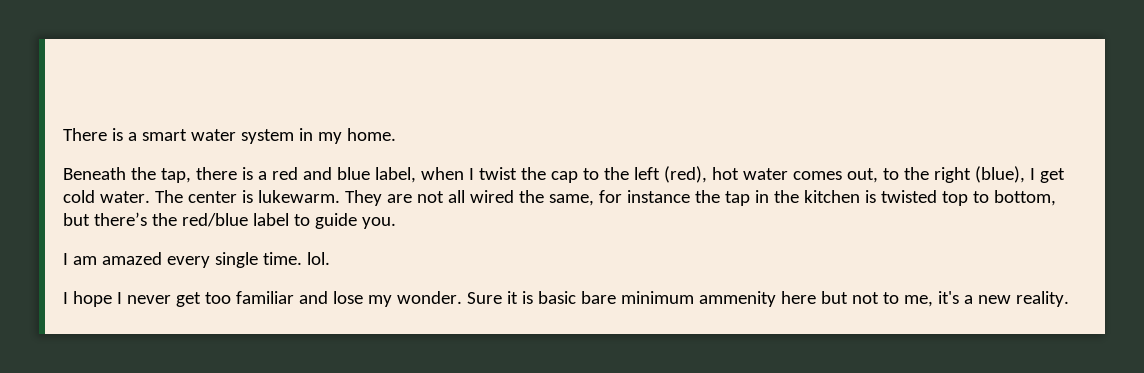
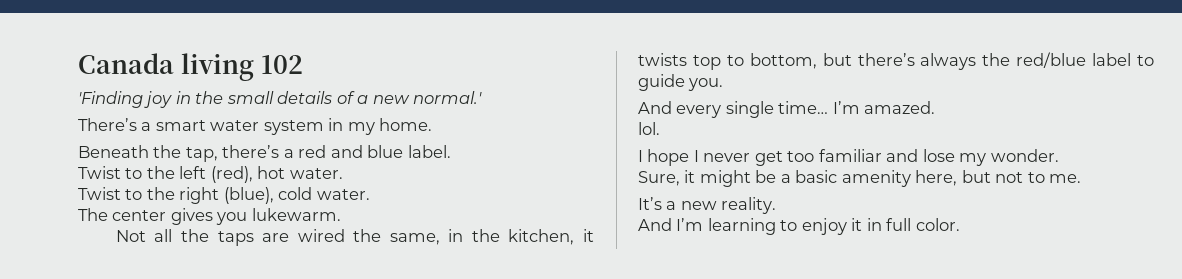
[63,128,123,141] There is -> [78,53,303,81] [78,91,483,108] [78,118,137,131] Canada living 102 // 'Finding joy in the small details of a new normal.' // There’s
[195,167,253,180] there is -> [222,145,280,158] there’s
[374,167,578,183] label, when I twist the cap -> [407,145,451,158] [78,166,121,179] label. // Twist
[742,168,878,183] water comes out, -> [289,168,343,179] [78,187,121,200] water. // Twist
[1029,168,1065,183] I get -> (274, 195) none
(150, 197) none -> (370, 194) //
[241,190,253,203] is -> [170,208,248,225] gives you
[344,190,937,206] They are not all wired the same, for instance the tap in the kitchen is twisted -> [115,229,594,246] [638,53,687,66] // Not all the taps are wired the same, in the kitchen, it twists
(147, 219) none -> [920,53,977,70] always
[63,252,302,268] I am amazed every single time. -> [638,101,936,118] And every single time… I’m amazed. //
[466,291,816,307] Sure it is basic bare minimum ammenity here -> [638,170,958,187] // Sure, it might be a basic amenity here,
[903,291,959,307] me, it's -> [1049,174,1082,183] [638,197,662,210] me. // It’s
(1069, 299) none -> [638,218,960,235] // And I’m learning to enjoy it in full color.

